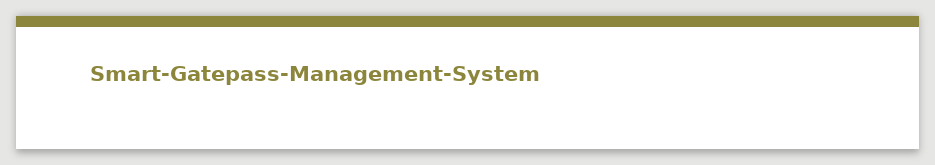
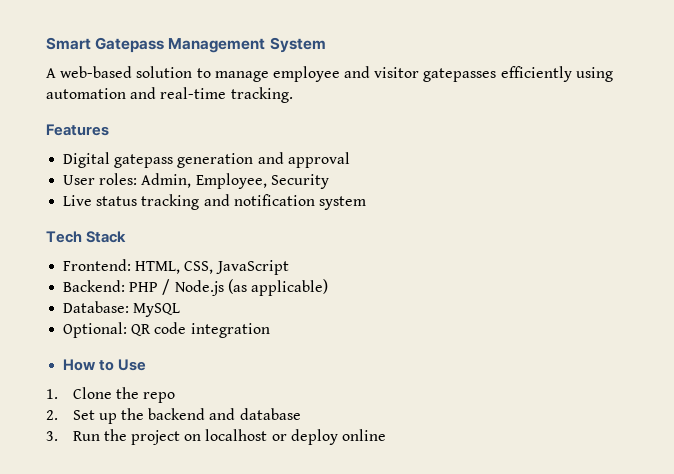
[90,66,540,85] Smart-Gatepass-Management-System -> [46,37,326,53] [46,66,613,82] [46,87,293,103] [46,124,109,136] [63,152,350,168] [63,173,329,189] [63,194,366,210] [46,231,127,243] [63,259,289,275] [63,279,328,296] [63,301,181,317] [63,322,270,338] [63,359,147,371] [46,387,176,403] [46,408,301,424] [46,429,387,445] Smart Gatepass Management System // A web-based solution to manage employee and visitor gatepasses efficiently using automation and real-time tracking. // Features // Digital gatepass generation and approval // User roles: Admin, Employee, Security // Live status tracking and notification system // Tech Stack // Frontend: HTML, CSS, JavaScript // Backend: PHP / Node.js (as applicable) // Database: MySQL // Optional: QR code integration // How to Use // 1. Clone the repo // 2. Set up the backend and database // 3. Run the project on localhost or deploy online

